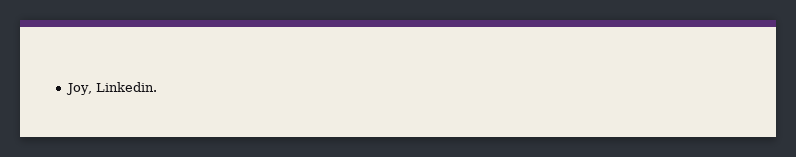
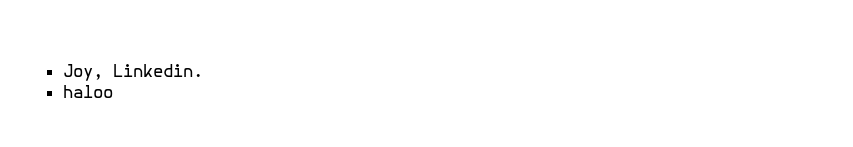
(157, 87) none -> [62,85,113,98] // haloo

